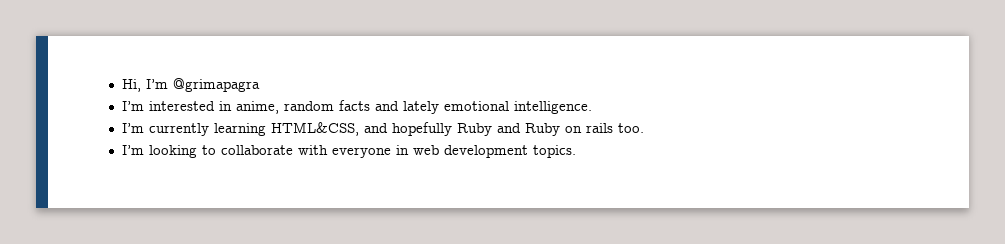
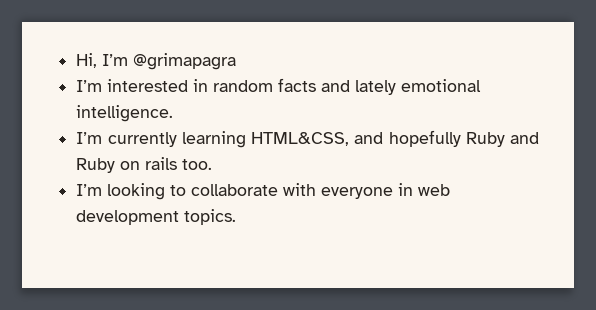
[235,101,279,114] anime, -> (209, 85) none

